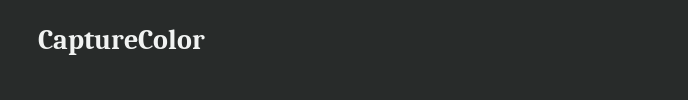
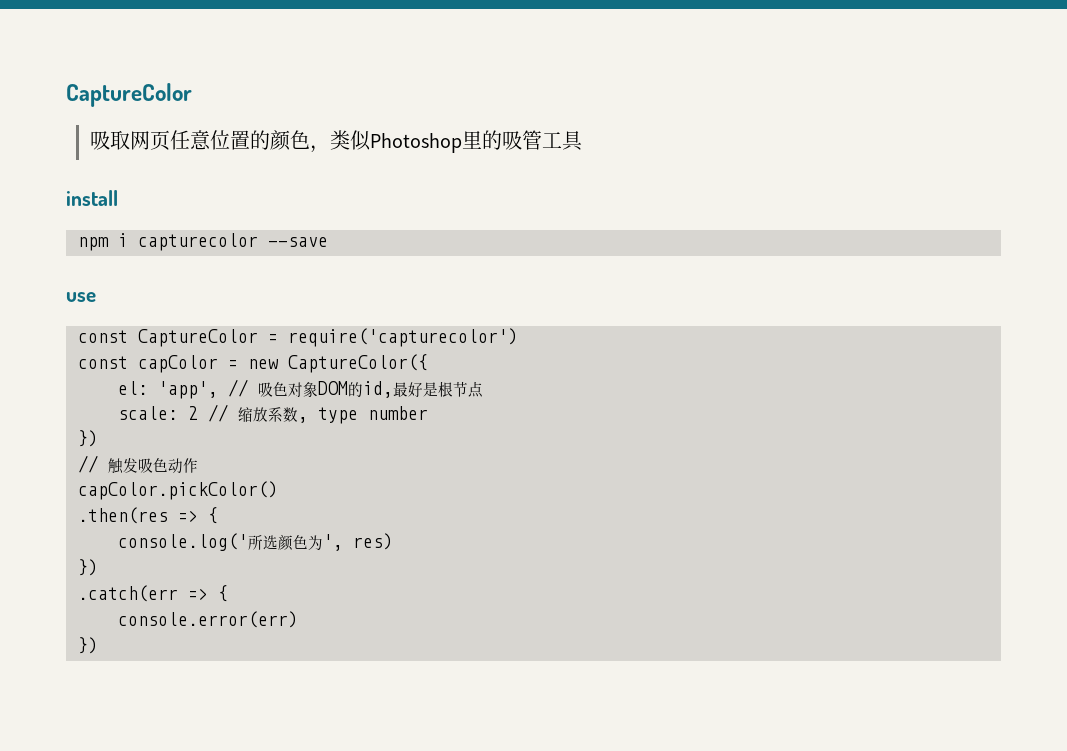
[38,29,205,55] CaptureColor -> [66,83,192,107] [89,130,583,153] [66,190,118,206] [78,233,328,251] [66,292,96,302] [78,328,518,347] [78,354,428,373] [118,379,483,399] [118,404,428,424] [78,430,98,447] [78,455,198,474] [78,481,278,500] [78,507,218,524] [118,533,393,551] [78,559,98,576] [78,585,228,602] [118,611,298,628] [78,637,98,654] CaptureColor // 吸取网页任意位置的颜色，类似Photoshop里的吸管工具 // install // npm i capturecolor --save // use // const CaptureColor = require('capturecolor') // const capColor = new CaptureColor({ // el: 'app', // 吸色对象DOM的id,最好是根节点 // scale: 2 // 缩放系数, type number // }) // // 触发吸色动作 // capColor.pickColor() // .then(res => { // console.log('所选颜色为', res) // }) // .catch(err => { // console.error(err) // })

